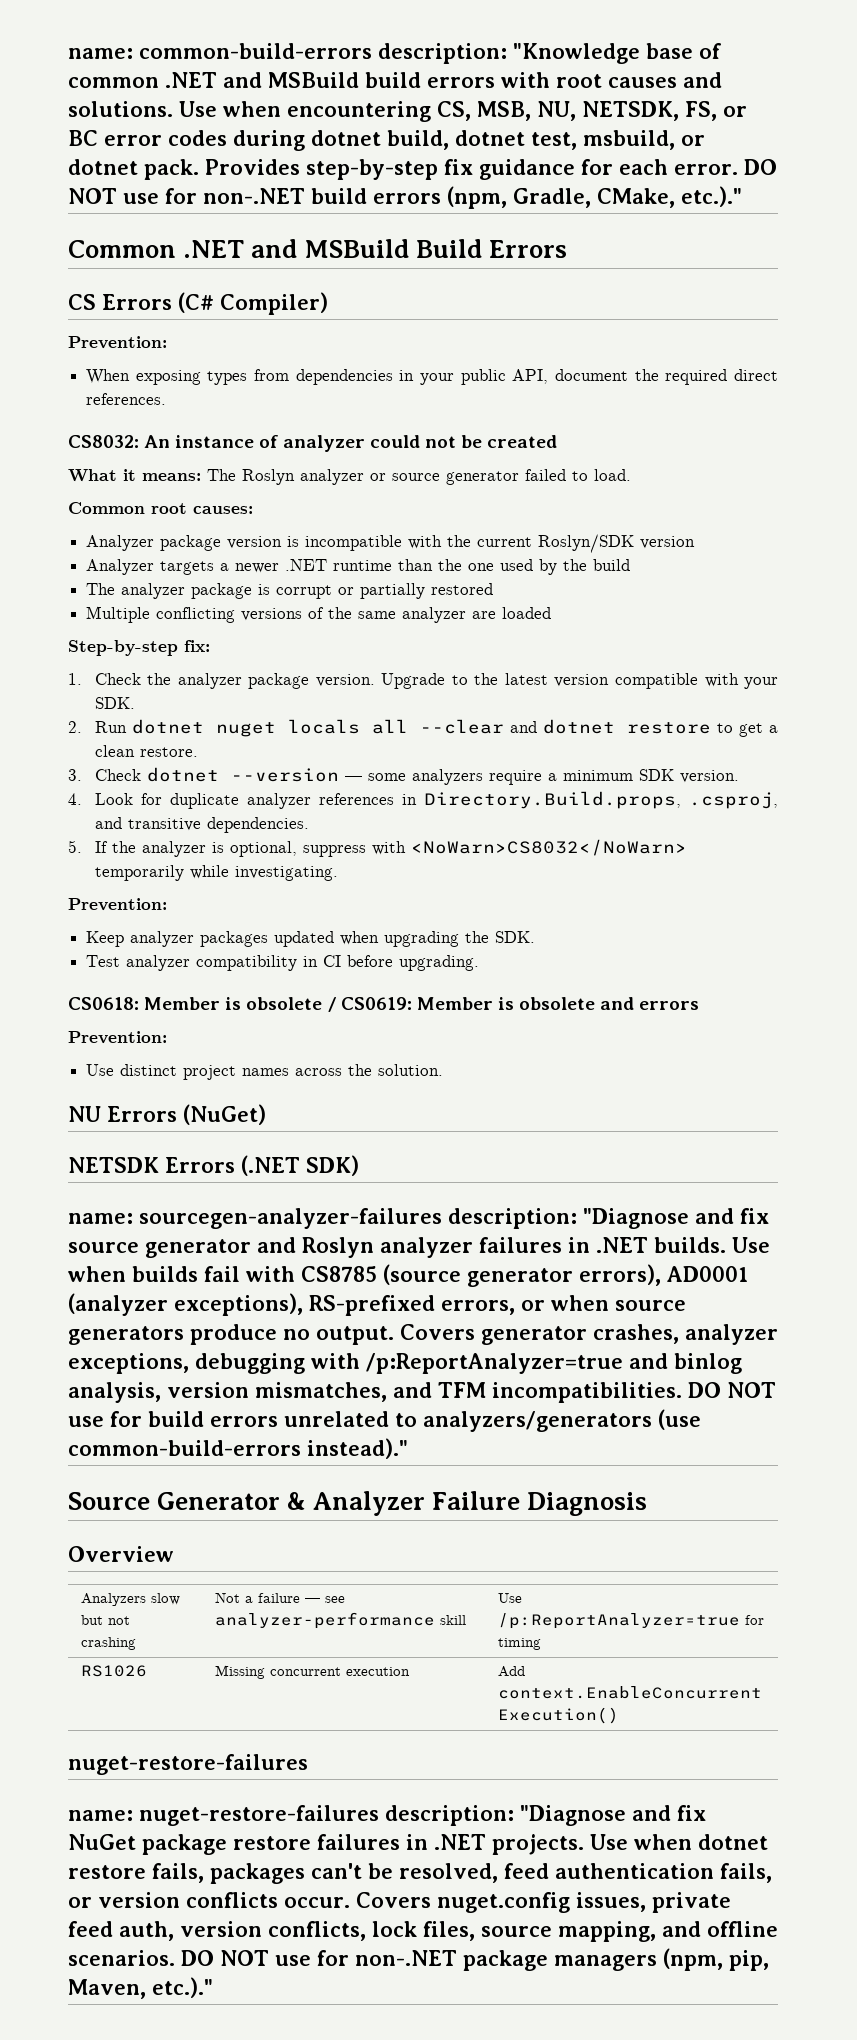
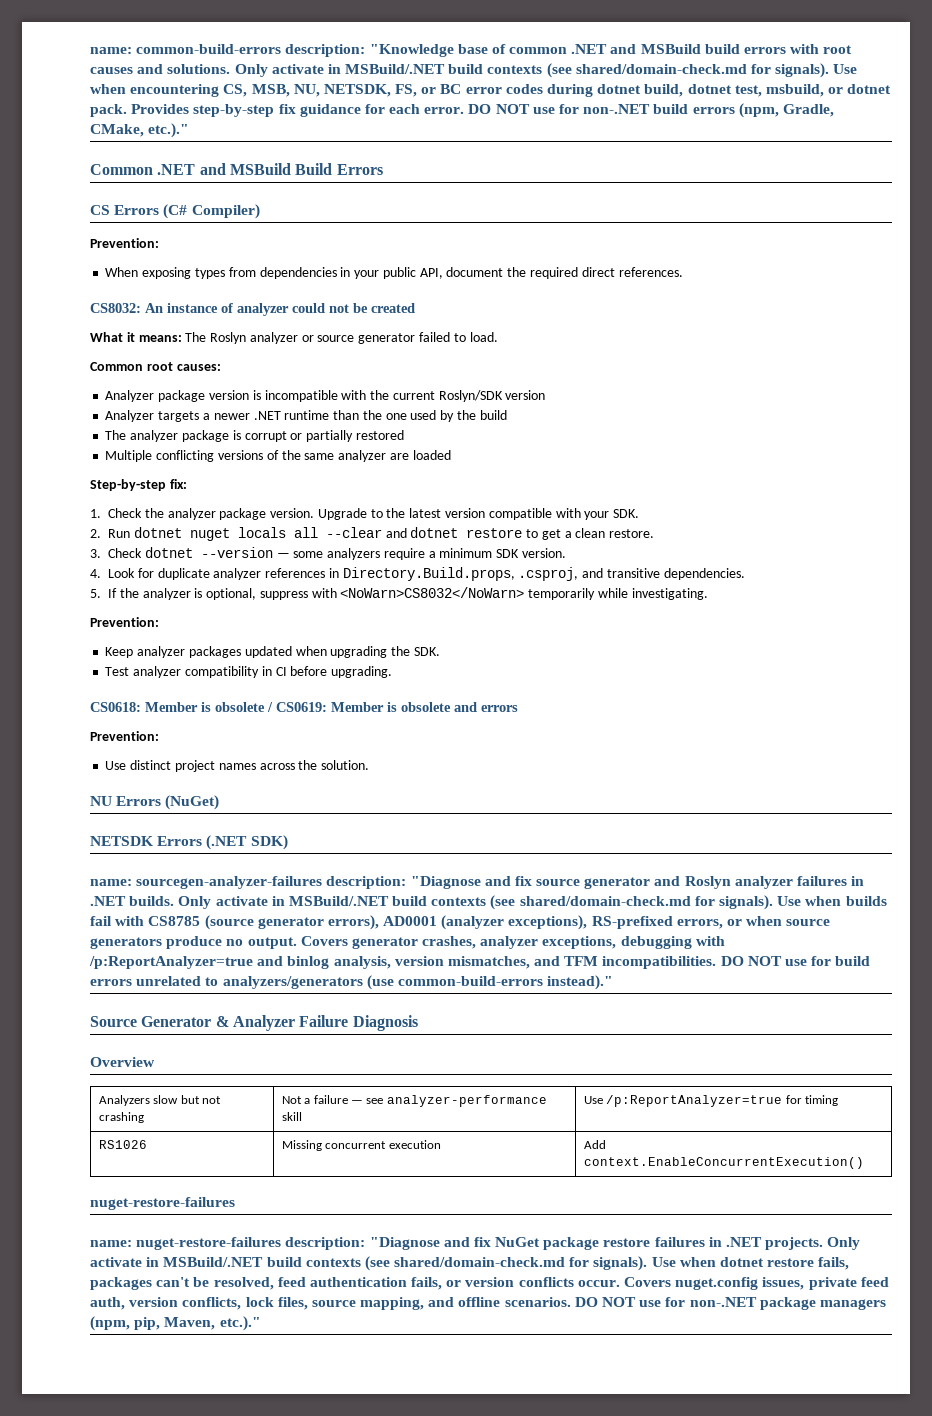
(173, 109) none -> [234,63,830,78] Only activate in MSBuild/.NET build contexts (see shared/domain-check.md for signals).
(726, 1245) none -> [178,895,774,910] Only activate in MSBuild/.NET build contexts (see shared/domain-check.md for signals).
(584, 1844) none -> [827,1237,861,1250] [90,1256,648,1271] Only activate in MSBuild/.NET build contexts (see shared/domain-check.md for signals).

